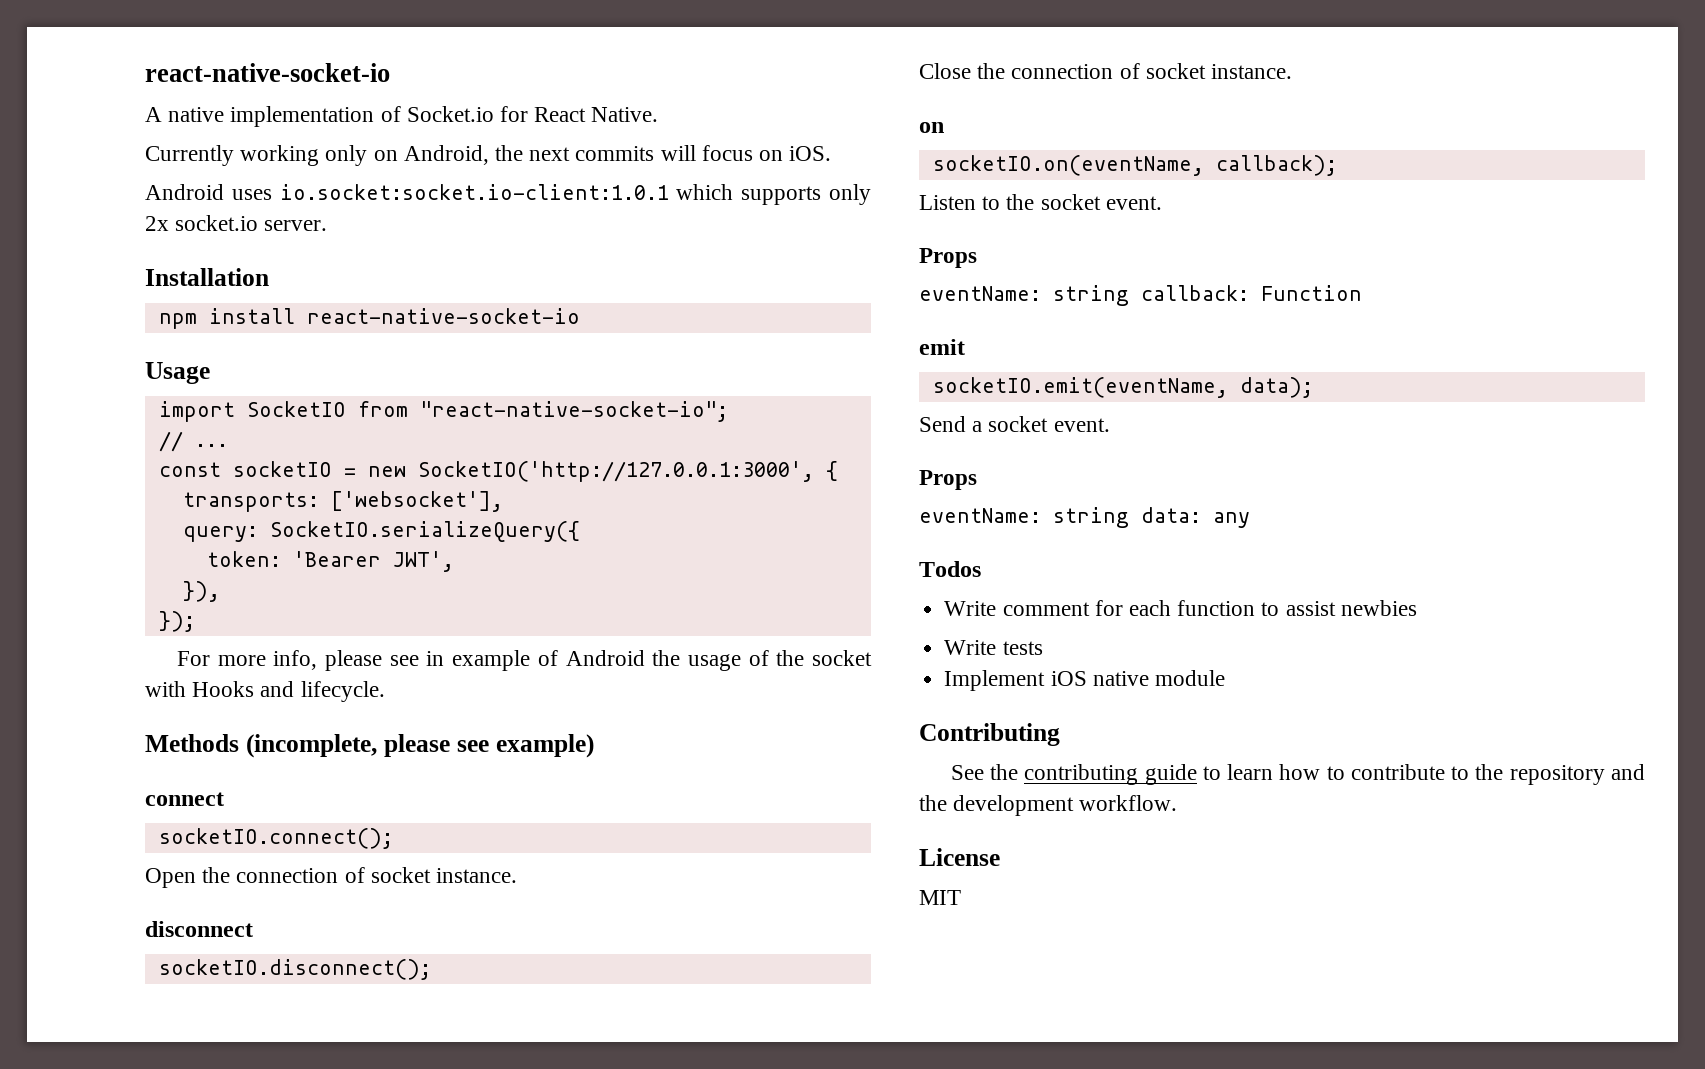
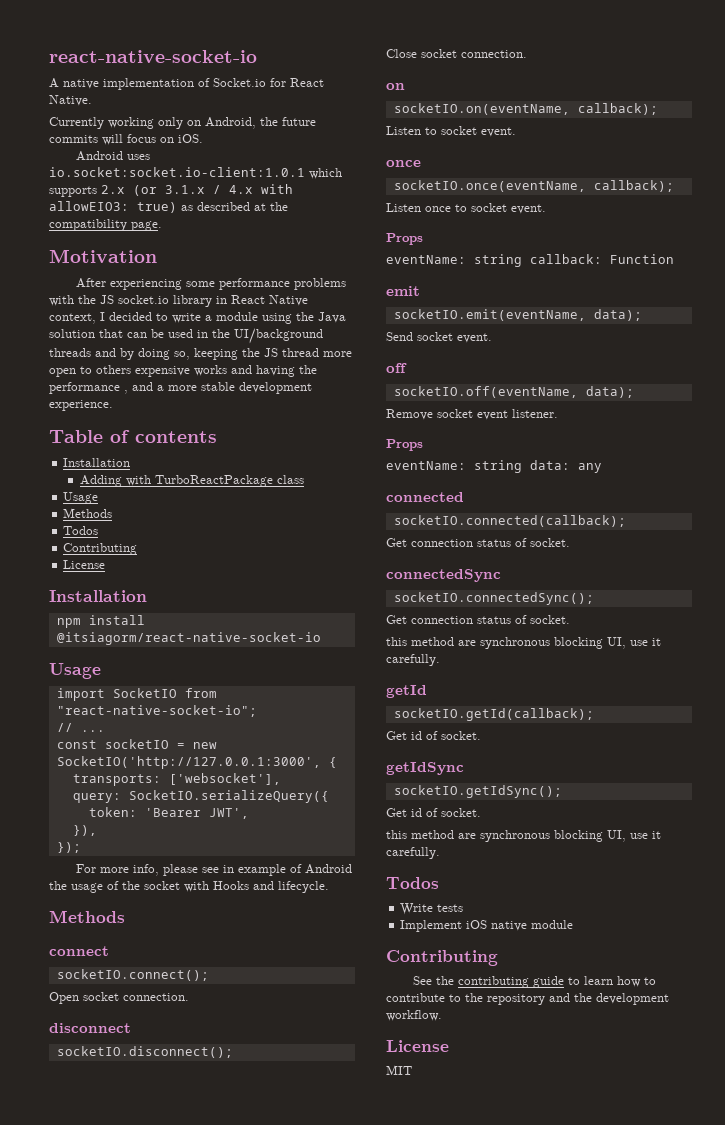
[529,147,571,161] next -> [282,117,316,126] future
[828,184,871,205] [145,215,328,231] only 2x socket.io server. -> [101,184,293,196] [49,201,288,213] [49,219,162,231] [49,249,157,263] [76,278,347,290] [49,295,308,307] [49,312,346,324] [49,328,323,344] [49,348,352,360] [49,365,317,377] [49,382,312,394] [49,400,113,411] [49,430,217,443] [63,458,131,467] [80,475,305,487] [63,492,99,504] [63,508,113,518] [63,526,99,535] [63,543,138,555] [63,560,106,569] 2.x (or 3.1.x / 4.x with allowEIO3: true) as described at the compatibility page. // Motivation // After experiencing some performance problems with the JS socket.io library in React Native context, I decided to write a module using the Java solution that can be used in the UI/background threads and by doing so, keeping the JS thread more open to others expensive works and having the performance , and a more stable development experience. // Table of contents // Installation // Adding with TurboReactPackage class // Usage // Methods // Todos // Contributing // License
[306,308,580,324] react-native-socket-io -> [56,632,321,645] @itsiagorm/react-native-socket-io
[245,734,594,758] (incomplete, please see example) -> (125, 916) none
[202,867,518,883] [145,921,253,937] [158,959,431,980] [919,63,1293,79] the connection of socket instance. // disconnect // socketIO.disconnect(); // Close the connection of socket instance. -> [83,992,189,1001] [49,1023,131,1033] [56,1046,233,1058] [386,49,527,58] socket connection. // disconnect // socketIO.disconnect(); // Close socket connection.
[1006,194,1035,210] the -> [441,126,516,137] [386,160,421,167] [393,180,674,192] [386,203,467,212] socket event. // once // socketIO.once(eventName, callback); // Listen once to
[972,416,1110,432] a socket event. -> [417,332,492,343] [386,363,407,373] [393,386,634,398] [386,409,558,420] socket event. // off // socketIO.off(eventName, data); // Remove socket event listener.
[919,561,981,577] [944,600,1417,616] Todos // Write comment for each function to assist newbies -> [386,492,464,502] [393,515,626,527] [386,538,570,547] [386,569,501,582] [393,592,594,605] [386,615,570,624] [386,637,661,649] [386,654,440,666] [386,685,427,698] [393,708,594,721] [386,731,481,740] [386,762,464,775] [393,785,562,798] [386,808,481,817] [386,830,661,842] [386,847,440,859] [386,877,439,889] connected // socketIO.connected(callback); // Get connection status of socket. // connectedSync // socketIO.connectedSync(); // Get connection status of socket. // this method are synchronous blocking UI, use it carefully. // getId // socketIO.getId(callback); // Get id of socket. // getIdSync // socketIO.getIdSync(); // Get id of socket. // this method are synchronous blocking UI, use it carefully. // Todos

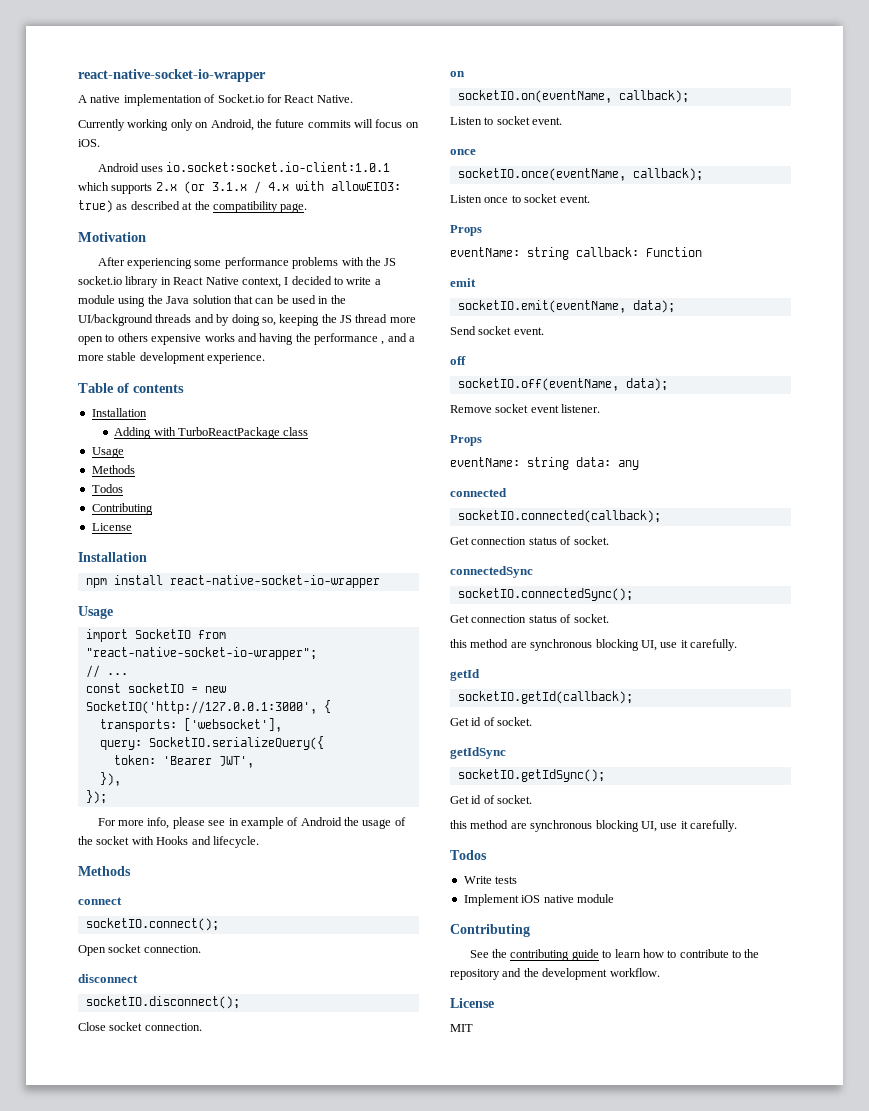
[49,50,257,63] react-native-socket-io -> [78,69,266,82] react-native-socket-io-wrapper
[56,632,321,645] @itsiagorm/react-native-socket-io -> [169,575,380,588] react-native-socket-io-wrapper
[56,705,257,717] "react-native-socket-io"; -> [85,647,317,660] "react-native-socket-io-wrapper";

